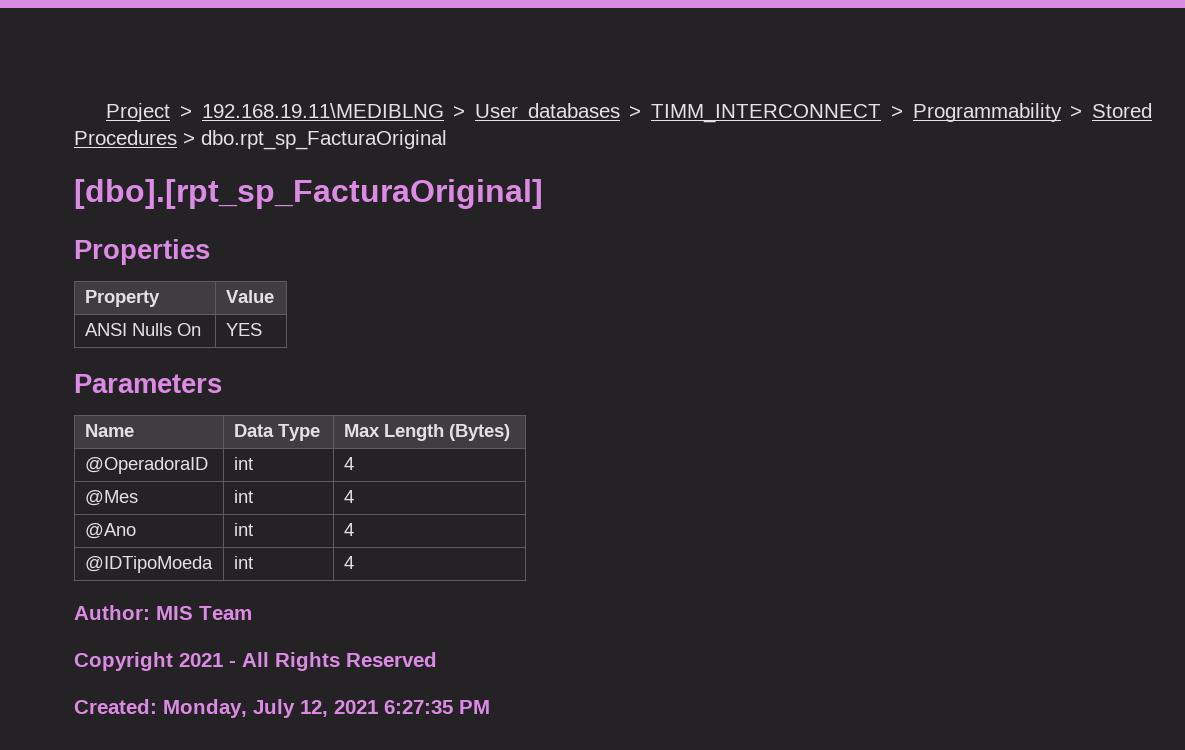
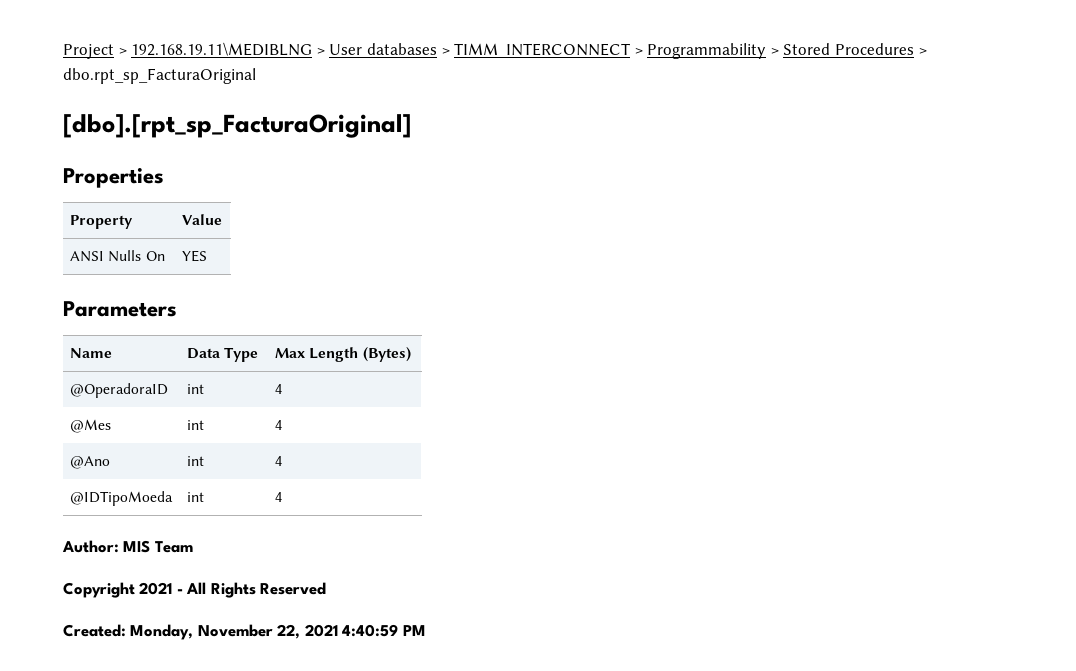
[253,699,453,718] July 12, 2021 6:27:35 -> [197,624,399,639] November 22, 2021 4:40:59

